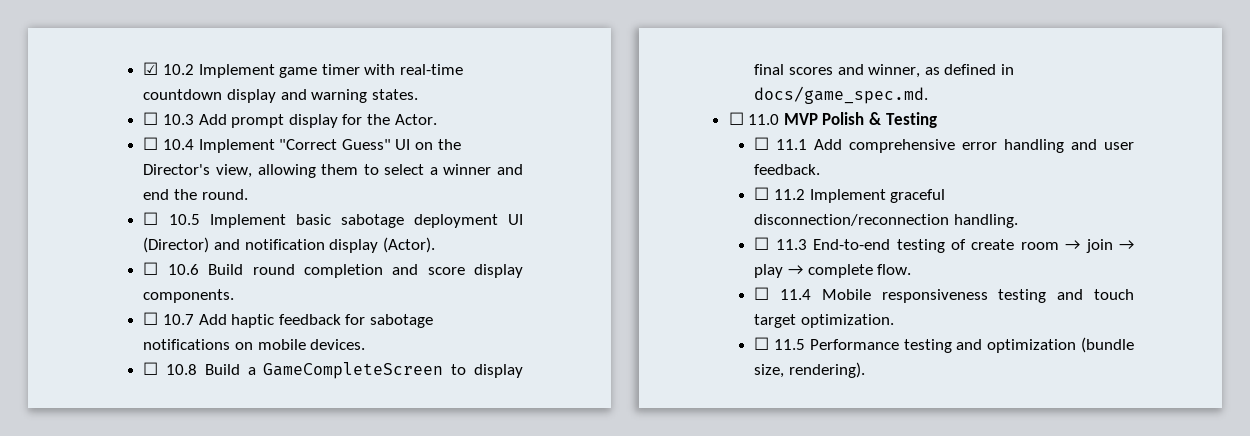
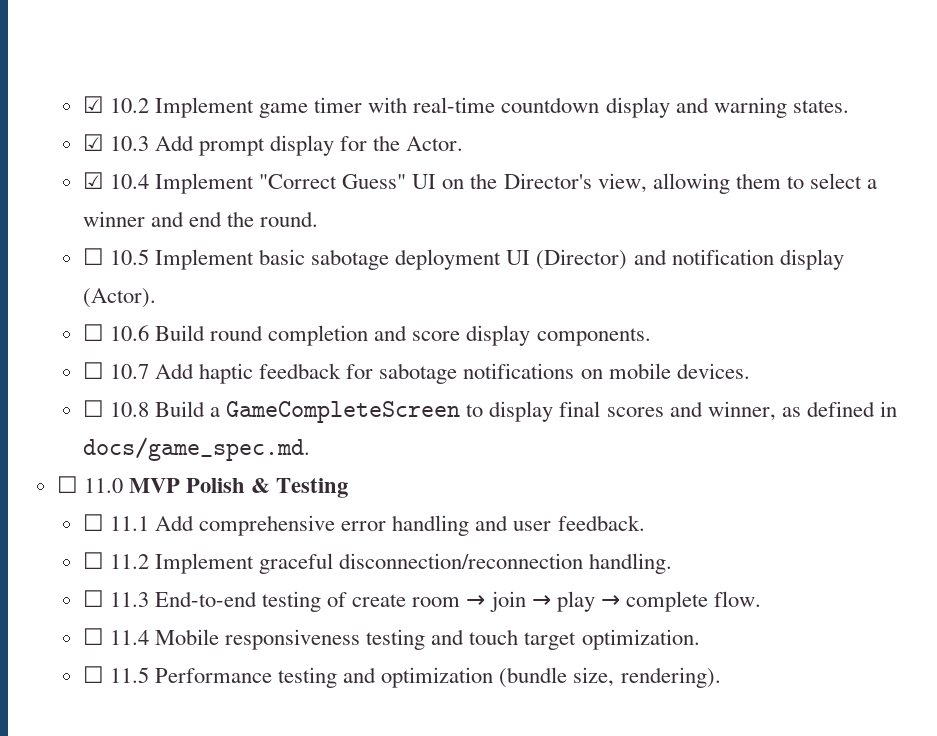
[143,112,159,125] ☐ -> [82,134,104,151] ☑
[143,137,159,150] ☐ -> [82,172,104,189] ☑

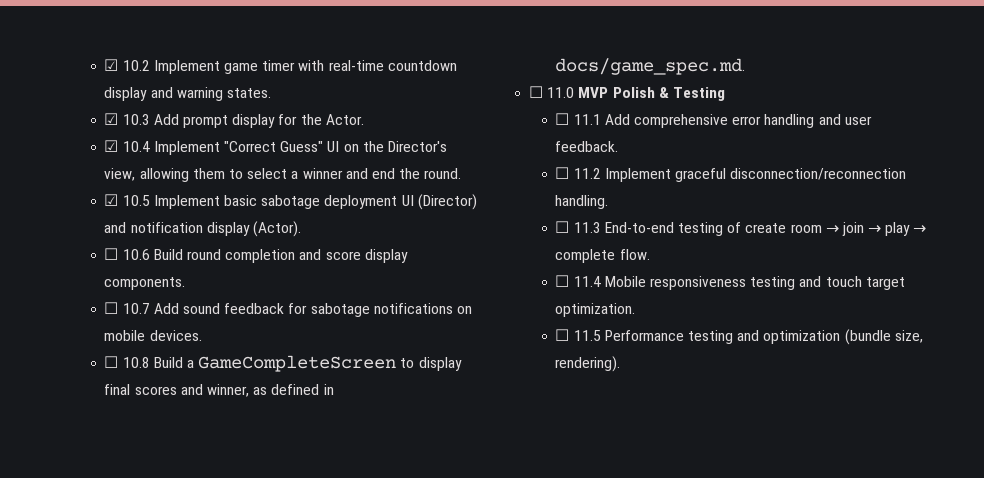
[82,248,104,265] ☐ -> [104,194,119,206] ☑
[199,363,254,384] haptic -> [183,303,221,314] sound

